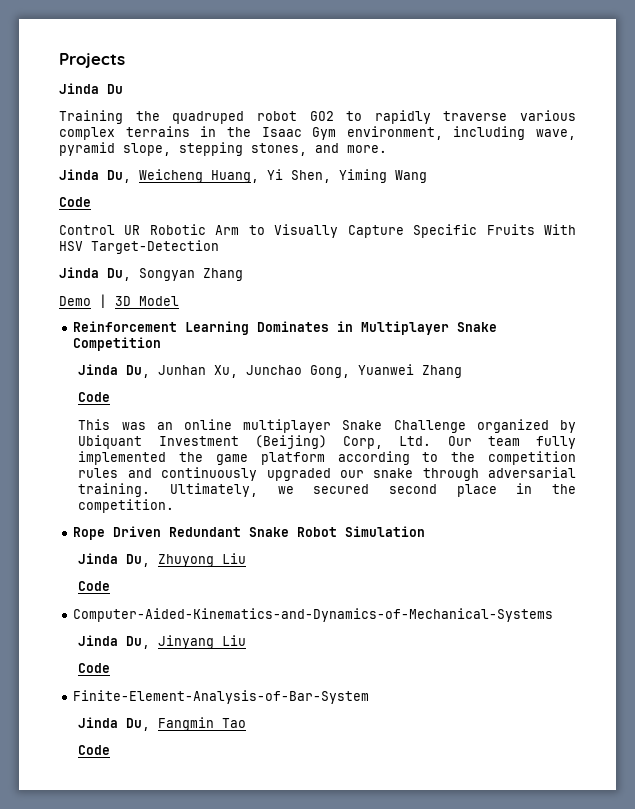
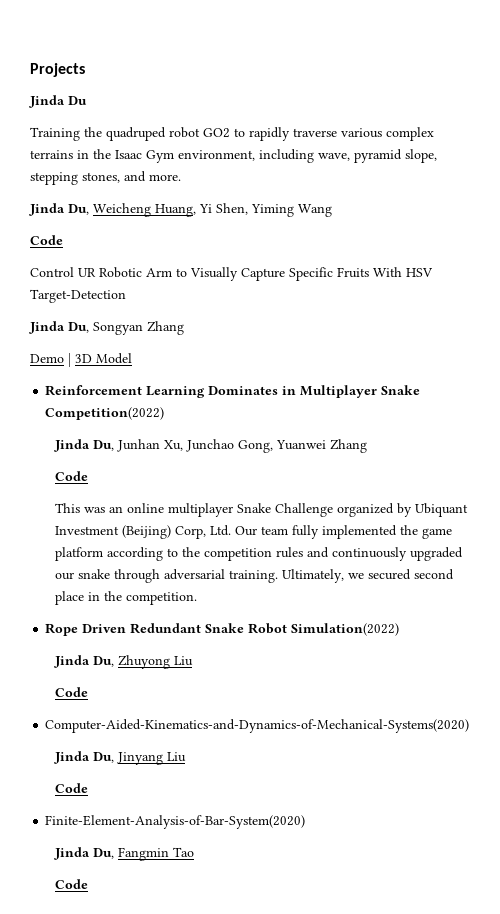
[73,337,162,351] Competition -> [45,407,165,420] Competition(2022)
[345,526,426,537] Simulation -> [291,623,400,636] Simulation(2022)
[73,608,554,622] Computer-Aided-Kinematics-and-Dynamics-of-Mechanical-Systems -> [45,719,470,733] Computer-Aided-Kinematics-and-Dynamics-of-Mechanical-Systems(2020)
[73,690,370,704] Finite-Element-Analysis-of-Bar-System -> [45,815,306,829] Finite-Element-Analysis-of-Bar-System(2020)

